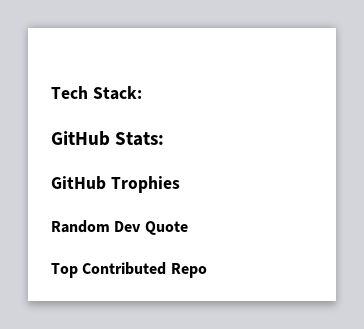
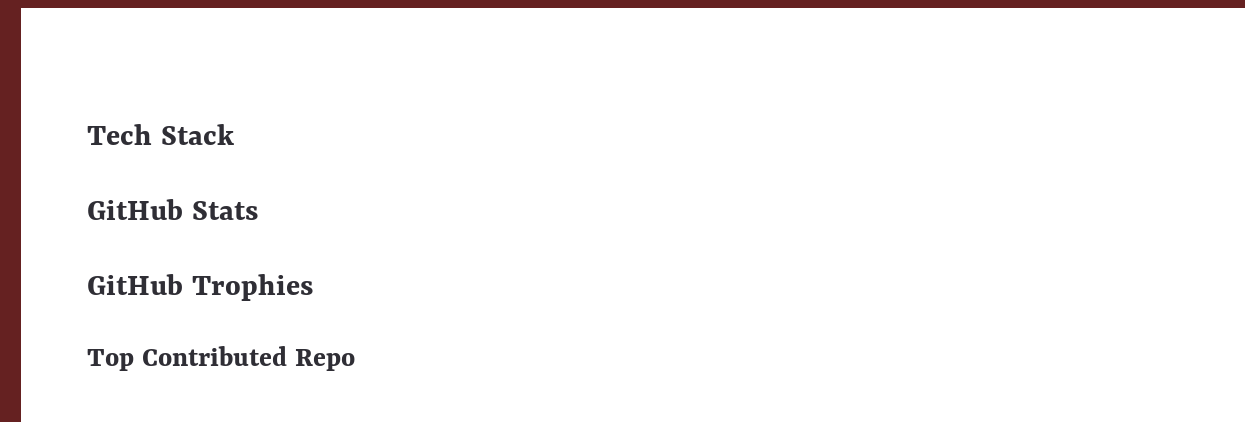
[92,86,142,100] [51,131,165,146] Stack: // GitHub Stats: -> [160,124,234,145] [87,199,258,220] Stack // GitHub Stats
[51,220,188,235] // Random Dev Quote -> (313, 287) none

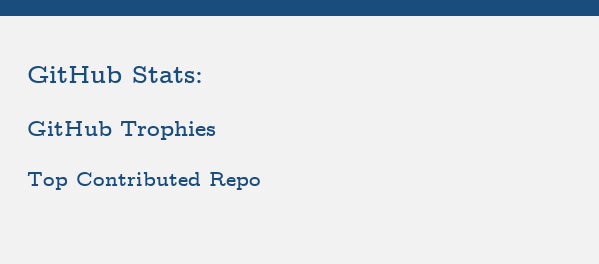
[87,124,234,145] [87,199,258,220] Tech Stack // GitHub Stats -> [27,66,203,83] GitHub Stats:

